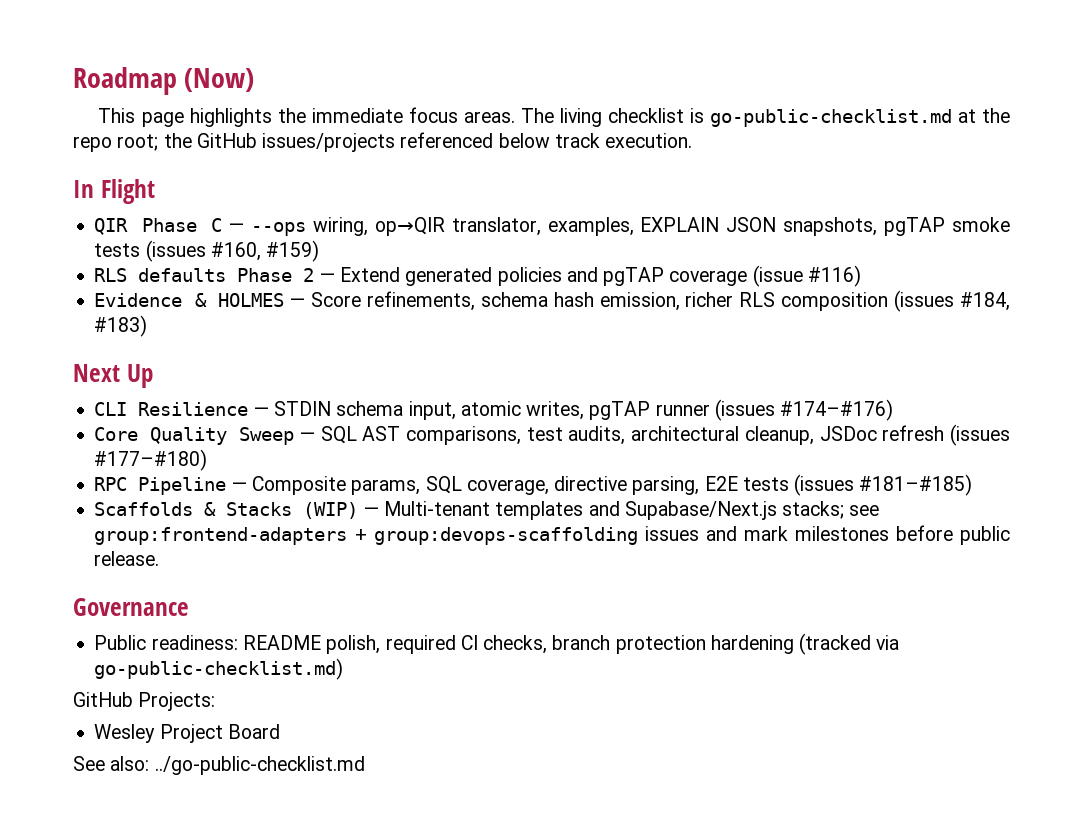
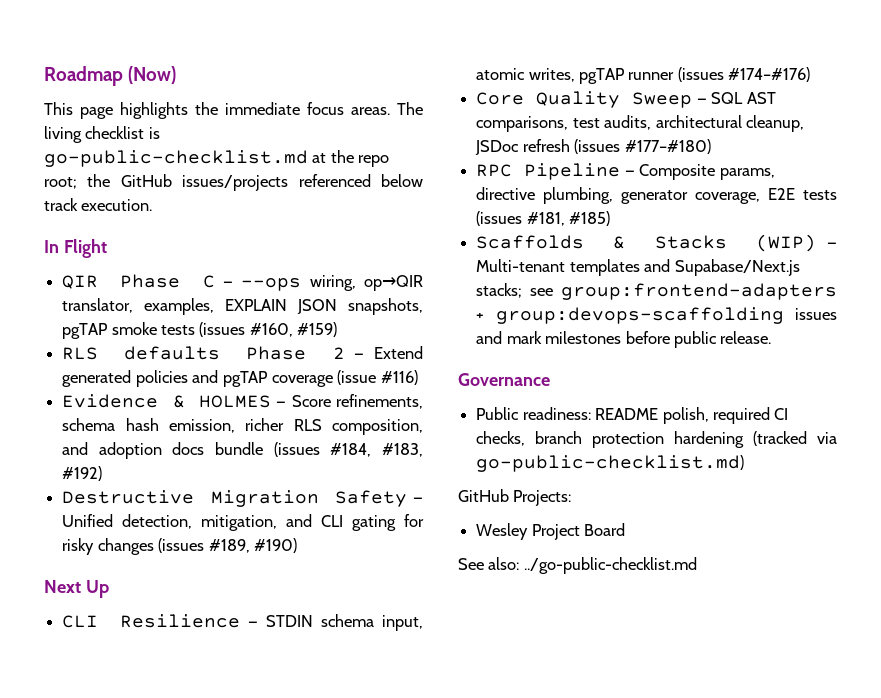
[781,290,1010,312] [94,315,148,337] composition (issues #184, #183) -> [332,419,423,435] [62,442,423,459] [62,466,103,481] [62,490,424,507] [62,514,425,531] [62,538,297,555] composition, and adoption docs bundle (issues #184, #183, #192) // Destructive Migration Safety — Unified detection, mitigation, and CLI gating for risky changes (issues #189, #190)
[425,476,700,495] SQL coverage, directive parsing, -> [476,187,761,204] directive plumbing, generator coverage,
[859,474,973,496] #181–#185) -> [526,211,611,226] #181, #185)

